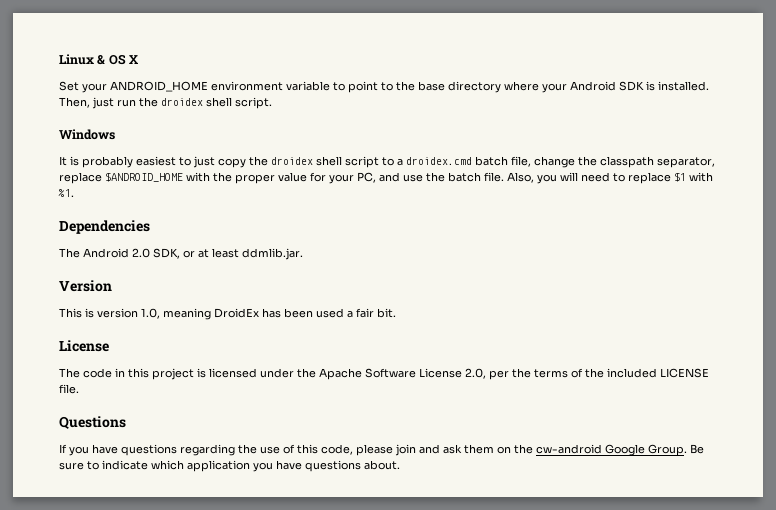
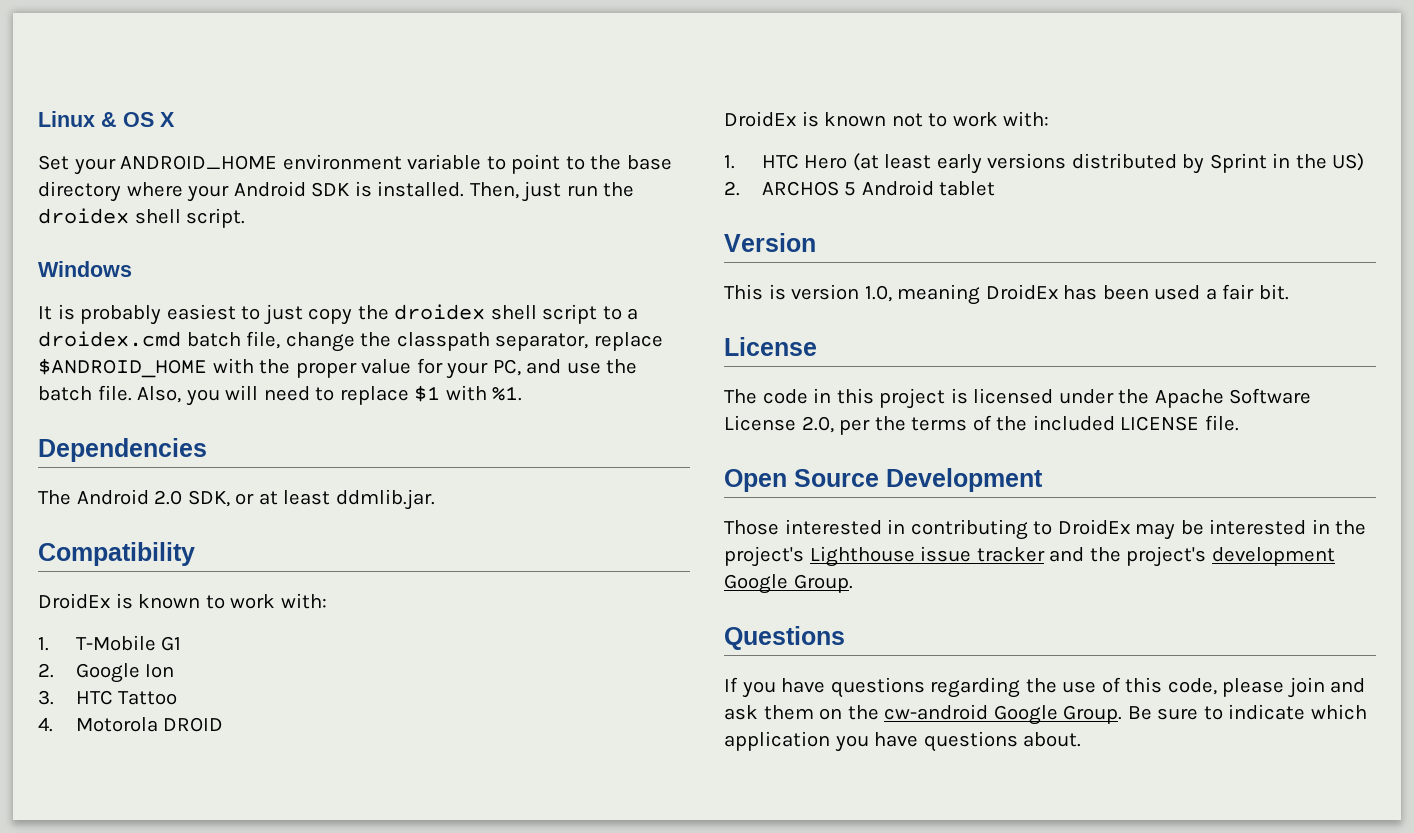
(303, 254) none -> [38,542,195,566] [38,593,327,609] [38,635,182,651] [38,663,175,683] [38,690,178,705] [38,717,224,732] [724,111,1050,127] [724,153,1365,174] [724,180,996,196] // Compatibility // DroidEx is known to work with: // 1. T-Mobile G1 // 2. Google Ion // 3. HTC Tattoo // 4. Motorola DROID // DroidEx is known not to work with: // 1. HTC Hero (at least early versions distributed by Sprint in the US) // 2. ARCHOS 5 Android tablet
(79, 389) none -> [724,468,1043,492] [724,519,1367,540] [724,546,1335,567] [724,574,853,594] // Open Source Development // Those interested in contributing to DroidEx may be interested in the project's Lighthouse issue tracker and the project's development Google Group.

